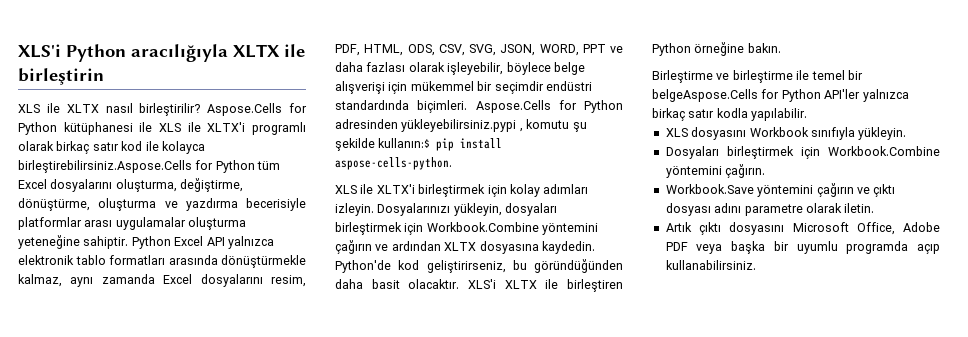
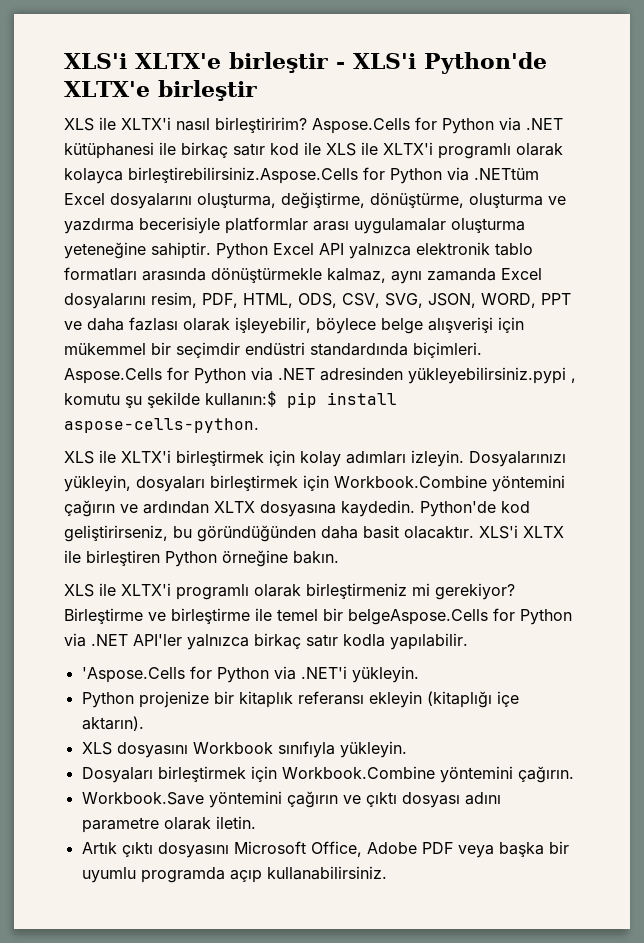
[18,44,305,62] [18,68,104,85] [18,103,307,116] [18,122,133,135] XLS'i Python aracılığıyla XLTX ile birleştirin // XLS ile XLTX nasıl birleştirilir? Aspose.Cells for Python kütüphanesi -> [64,52,547,74] [64,80,257,101] [64,117,563,134] [64,142,299,159] XLS'i XLTX'e birleştir - XLS'i Python'de XLTX'e birleştir // XLS ile XLTX'i nasıl birleştiririm? Aspose.Cells for Python via .NET kütüphanesi ile birkaç satır kod
[56,141,159,154] birkaç satır kod ile -> (563, 149) none
[257,161,281,170] tüm -> [447,167,539,181] via .NETtüm
(623, 106) none -> [251,367,315,381] via .NET
(781, 48) none -> [64,583,515,600] XLS ile XLTX'i programlı olarak birleştirmeniz mi gerekiyor?
(821, 95) none -> [64,633,128,647] via .NET
(808, 114) none -> [81,666,419,683] [81,691,519,708] [81,716,144,731] // 'Aspose.Cells for Python via .NET'i yükleyin. // Python projenize bir kitaplık referansı ekleyin (kitaplığı içe aktarın).

